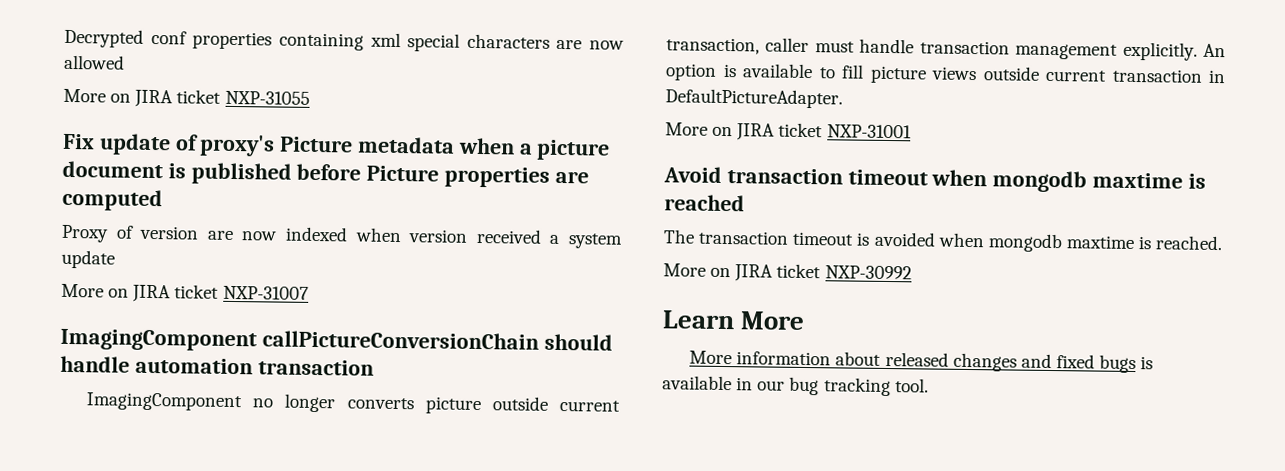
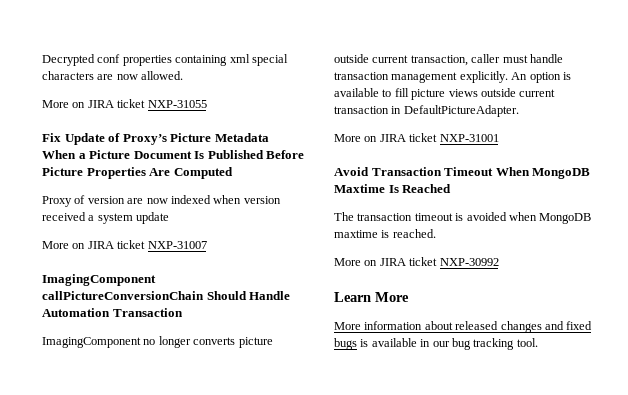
[63,54,125,70] allowed -> [141,71,184,80] allowed.
[98,133,611,161] [62,160,589,188] [62,188,163,212] update of proxy's Picture metadata when a picture document is published before Picture properties are computed -> [64,133,269,145] [42,150,305,159] [42,167,233,179] Update of Proxy’s Picture Metadata When a Picture Document Is Published Before Picture Properties Are Computed
[543,333,613,351] [60,355,374,376] should handle automation transaction -> [206,291,291,300] [42,308,183,317] Should Handle Automation Transaction
[726,168,1206,193] [664,194,745,212] transaction timeout when mongodb maxtime is reached -> [371,167,591,179] [334,184,452,193] Transaction Timeout When MongoDB Maxtime Is Reached
[987,233,1063,253] mongodb -> [539,213,592,224] MongoDB

